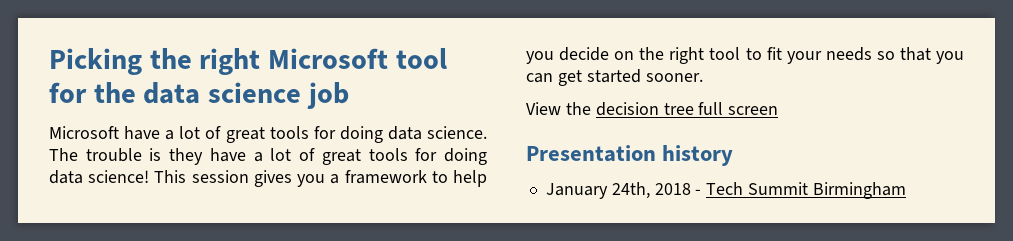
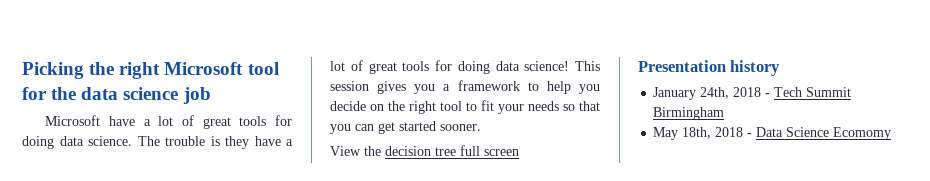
(906, 190) none -> [653,127,892,140] // May 18th, 2018 - Data Science Ecomomy

